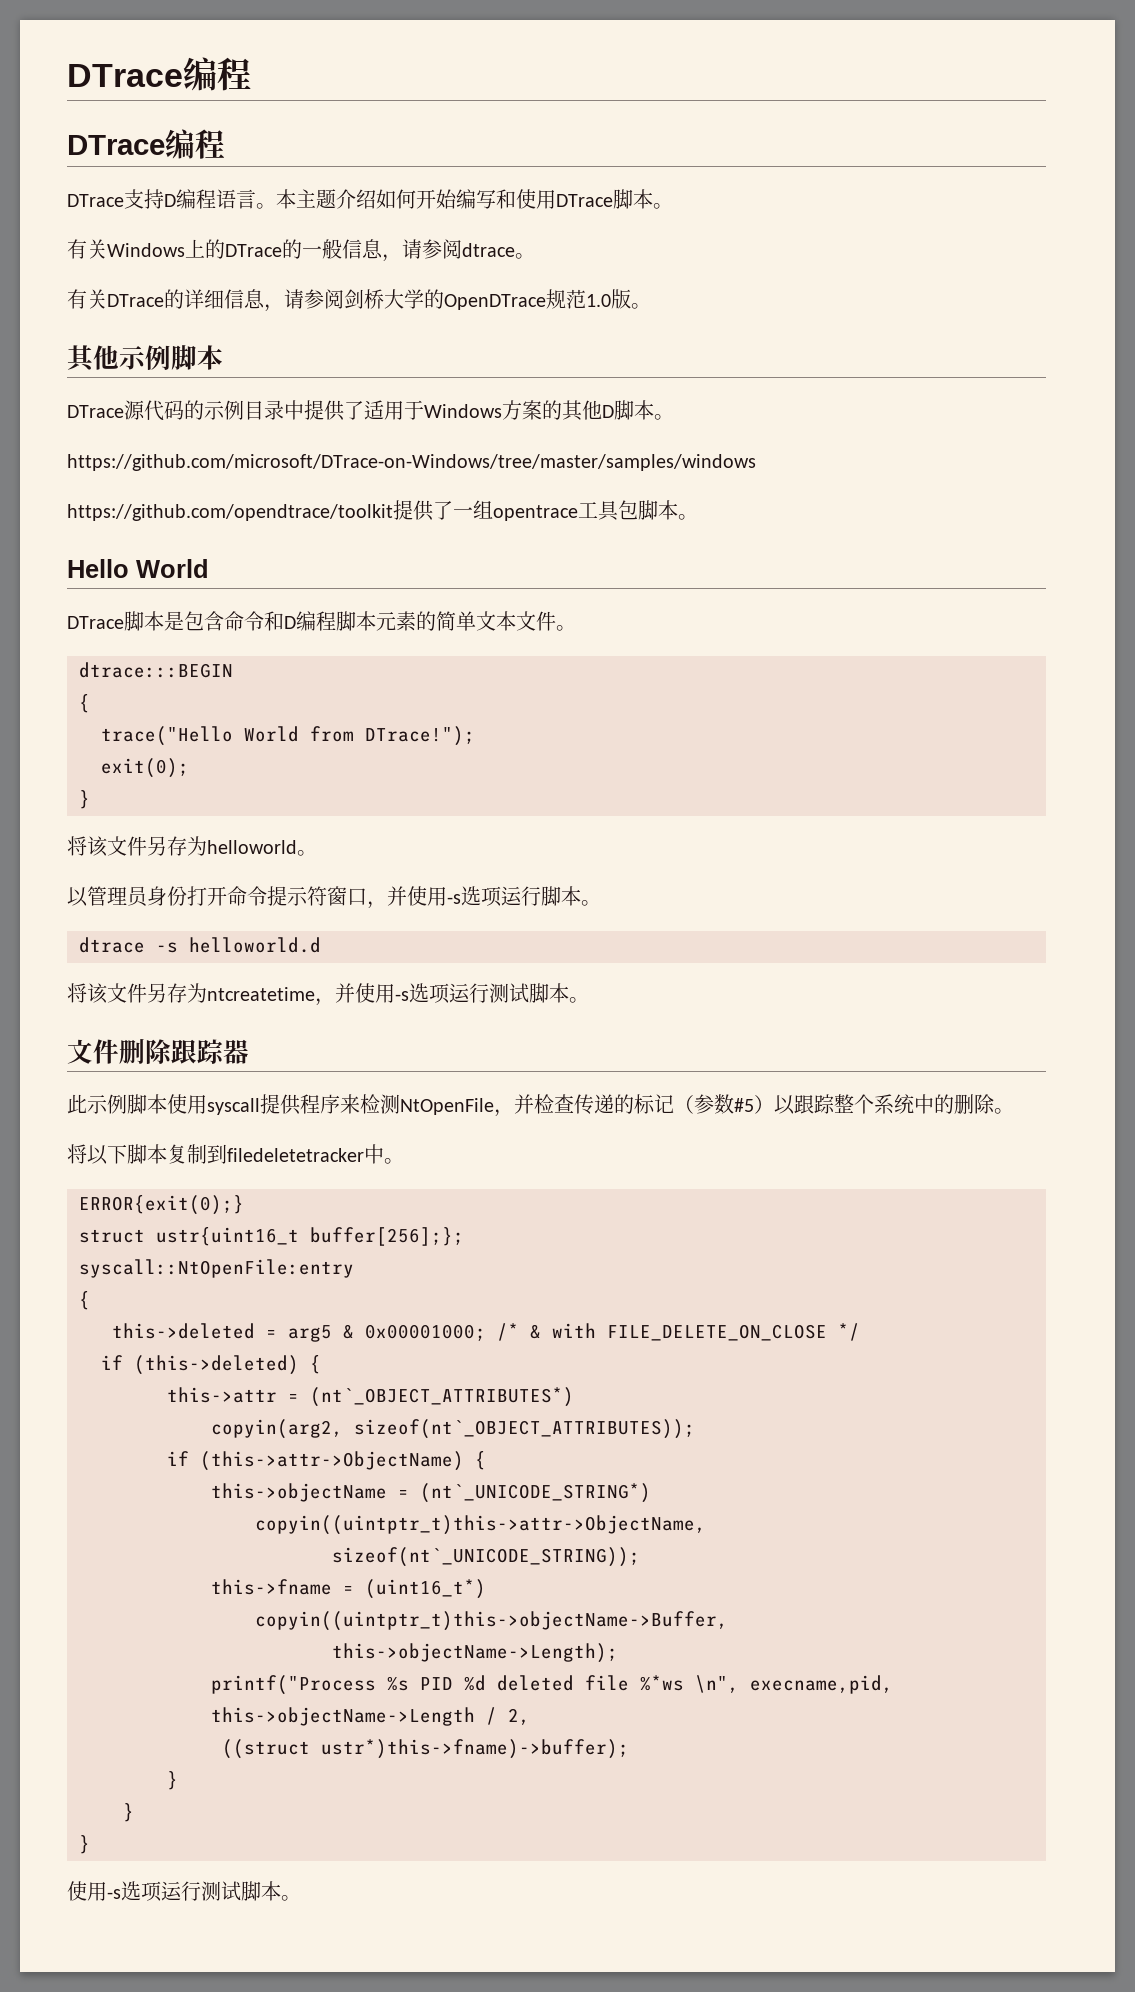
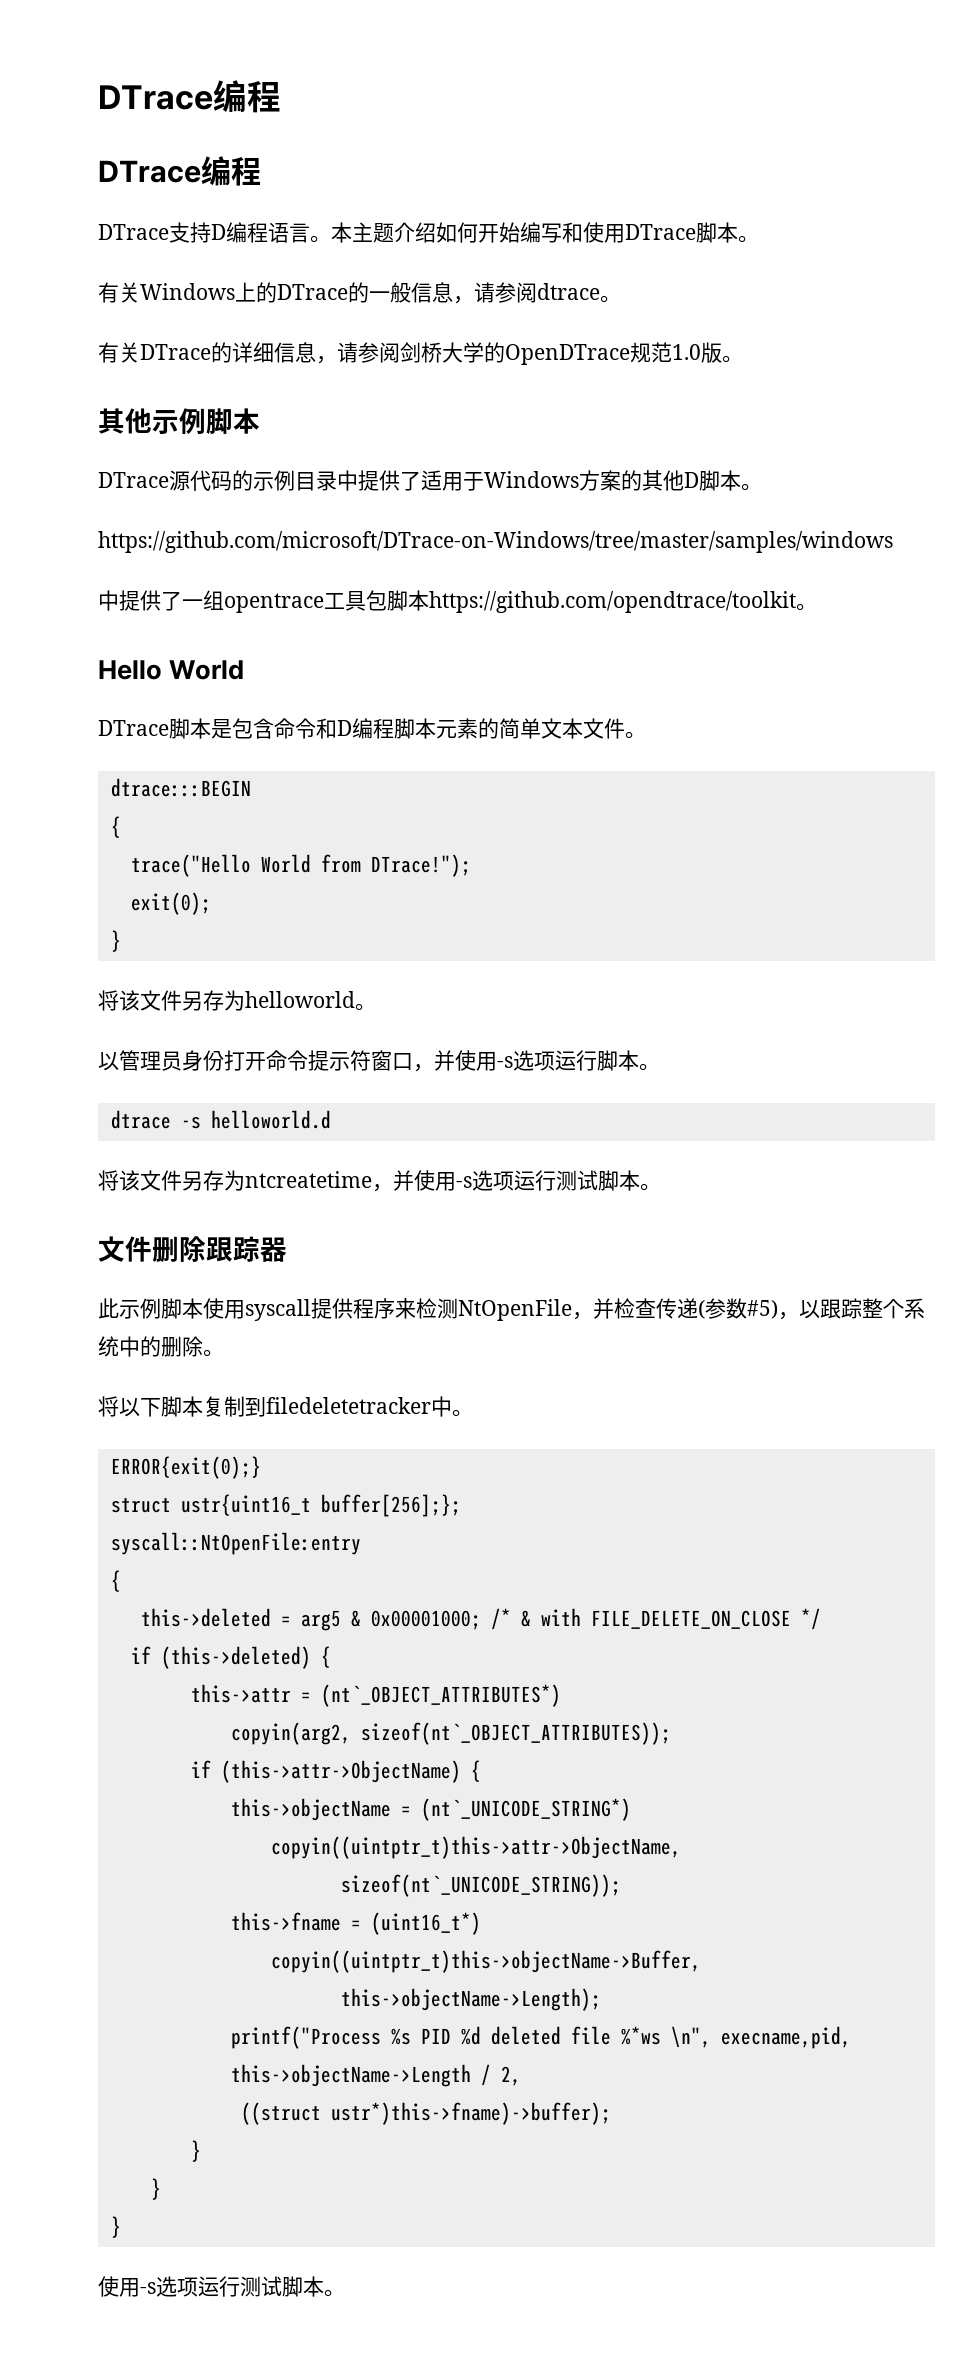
[67,504,393,521] https://github.com/opendtrace/toolkit -> [98,590,119,611] 中
(678, 510) none -> [429,591,796,613] https://github.com/opendtrace/toolkit
[614,1094,774,1114] 的标记（参数#5） -> [698,1298,799,1320] (参数#5)，

